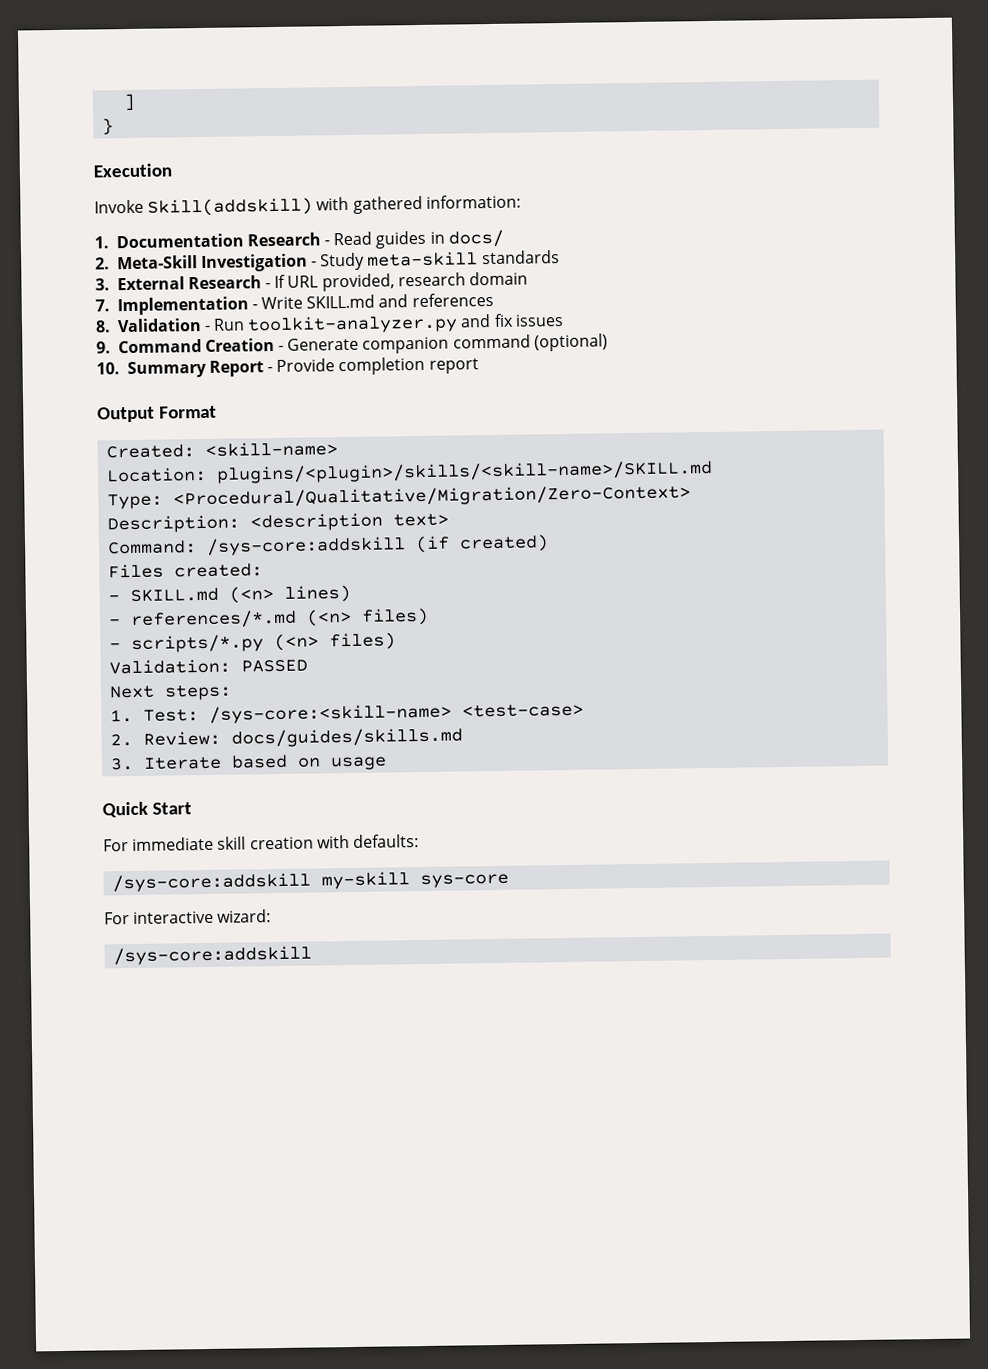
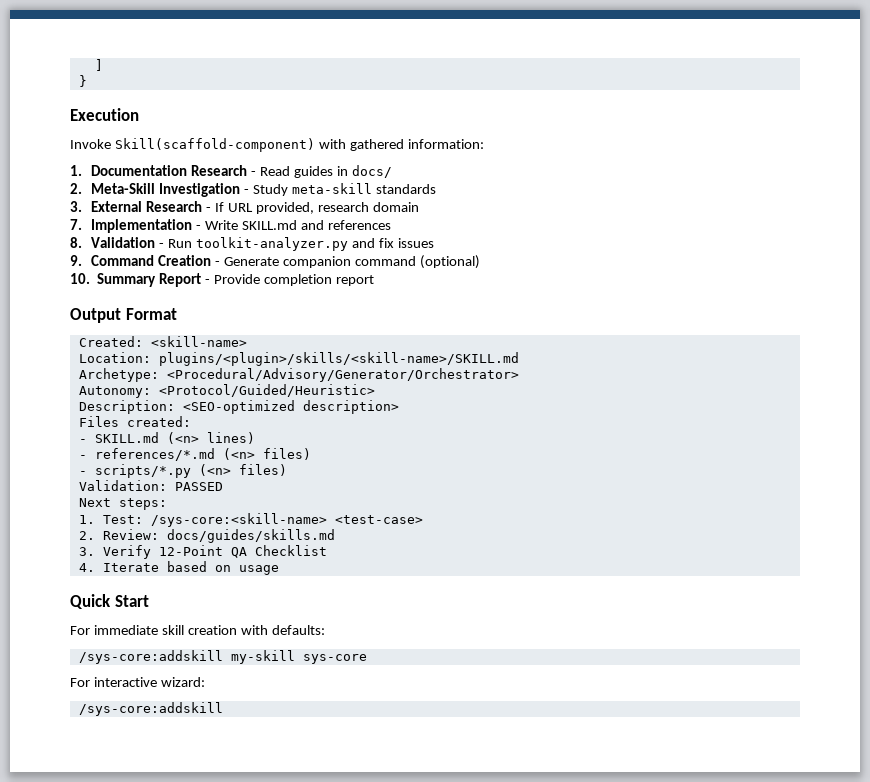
[147,197,314,217] Skill(addskill) -> [114,138,315,152] Skill(scaffold-component)
[107,484,692,510] [107,512,450,534] [107,534,550,556] Type: <Procedural/Qualitative/Migration/Zero-Context> // Description: <description text> // Command: /sys-core:addskill (if created) -> [78,368,519,382] [78,384,375,398] [78,400,399,414] Archetype: <Procedural/Advisory/Generator/Orchestrator> // Autonomy: <Protocol/Guided/Heuristic> // Description: <SEO-optimized description>
(135, 764) none -> [102,545,327,559] [78,563,95,572] Verify 12-Point QA Checklist // 4.

